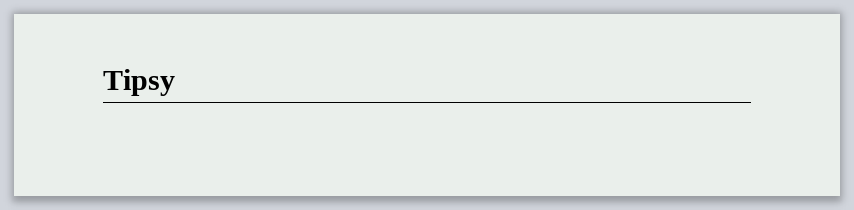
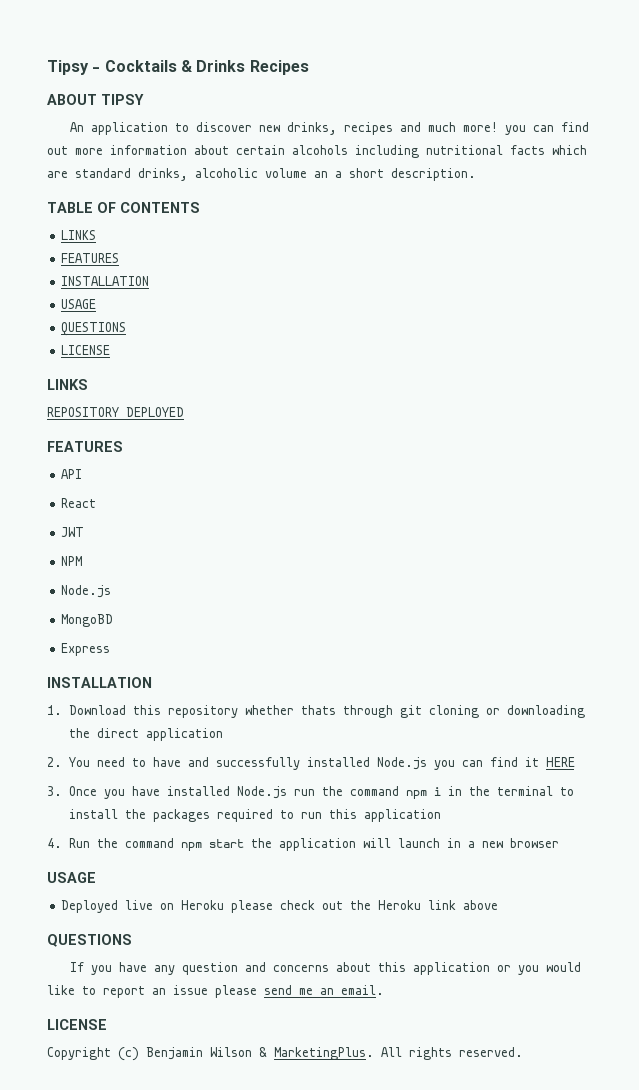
(175, 82) none -> [92,60,309,75] [47,94,144,105] [69,122,589,135] [47,145,587,158] [47,168,476,181] [47,202,200,213] [61,230,97,240] [61,253,120,263] [61,276,150,286] [61,299,97,309] [61,322,127,336] [61,345,111,355] [47,379,88,390] [47,407,184,417] [47,441,123,452] [61,469,83,479] [61,498,97,508] [61,527,85,537] [61,556,83,566] [61,585,112,598] [61,614,114,627] [61,643,111,656] [47,677,152,688] [47,705,585,718] [68,728,223,741] [47,757,575,770] [47,786,574,799] [68,809,441,822] [47,838,559,851] [47,872,96,883] [61,900,499,913] [47,934,132,947] [69,962,581,975] [47,985,384,998] [47,1019,107,1030] [47,1047,523,1061] - Cocktails & Drinks Recipes // ABOUT TIPSY // An application to discover new drinks, recipes and much more! you can find out more information about certain alcohols including nutritional facts which are standard drinks, alcoholic volume an a short description. // TABLE OF CONTENTS // LINKS // FEATURES // INSTALLATION // USAGE // QUESTIONS // LICENSE // LINKS // REPOSITORY DEPLOYED // FEATURES // API // React // JWT // NPM // Node.js // MongoBD // Express // INSTALLATION // 1. Download this repository whether thats through git cloning or downloading the direct application // 2. You need to have and successfully installed Node.js you can find it HERE // 3. Once you have installed Node.js run the command npm i in the terminal to install the packages required to run this application // 4. Run the command npm start the application will launch in a new browser // USAGE // Deployed live on Heroku please check out the Heroku link above // QUESTIONS // If you have any question and concerns about this application or you would like to report an issue please send me an email. // LICENSE // Copyright (c) Benjamin Wilson & MarketingPlus. All rights reserved.

